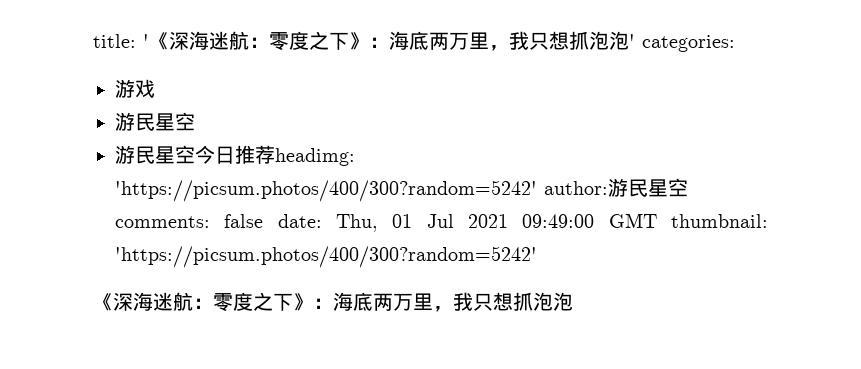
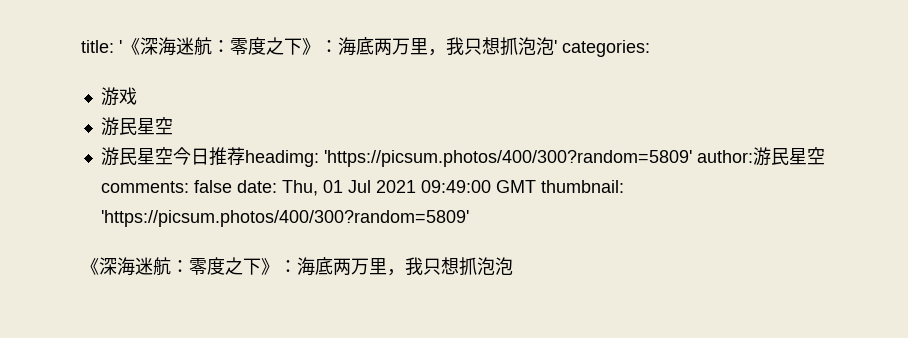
[115,180,537,202] 'https://picsum.photos/400/300?random=5242' -> [323,150,692,167] 'https://picsum.photos/400/300?random=5809'
[115,246,537,268] 'https://picsum.photos/400/300?random=5242' -> [100,210,469,227] 'https://picsum.photos/400/300?random=5809'

